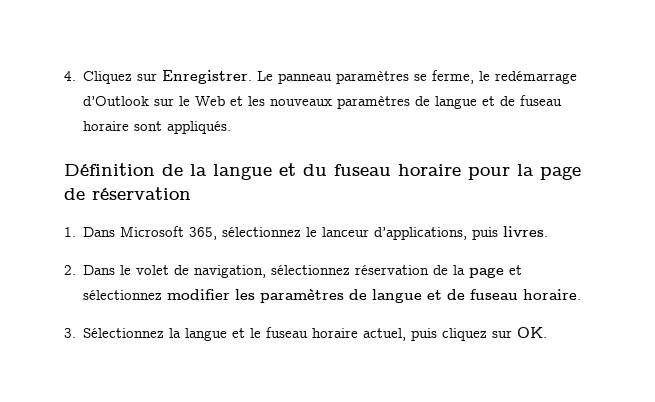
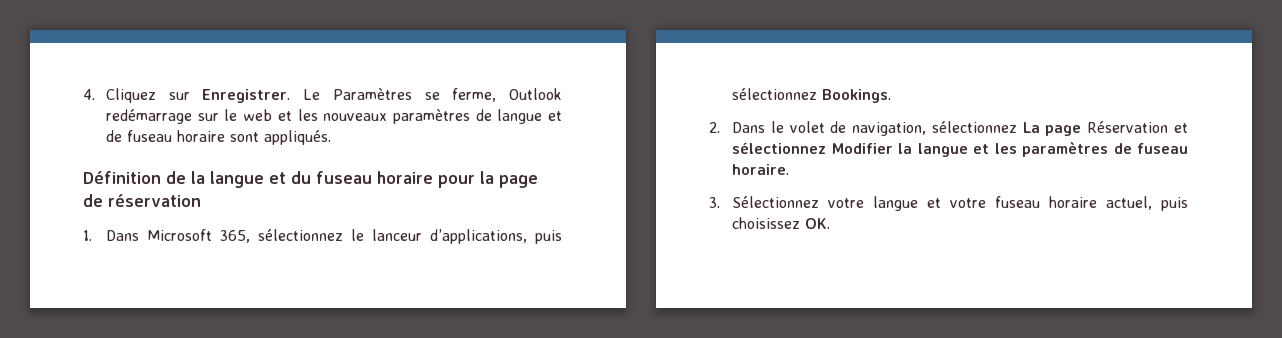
[278,70,578,84] [83,96,150,106] panneau paramètres se ferme, le redémarrage d’Outlook -> [332,88,562,102] [106,109,193,124] Paramètres se ferme, Outlook redémarrage
[195,96,226,106] Web -> [243,109,273,121] web
[503,226,549,237] livres. -> [732,88,892,103] sélectionnez Bookings.
[355,265,523,278] [83,289,443,303] réservation de la page et sélectionnez modifier les paramètres de langue et -> [1022,121,1188,136] [732,142,1109,157] La page Réservation et sélectionnez Modifier la langue et les paramètres
[169,328,262,341] la langue et le -> [828,196,987,211] votre langue et votre
[442,328,513,341] cliquez sur -> [732,217,801,229] choisissez

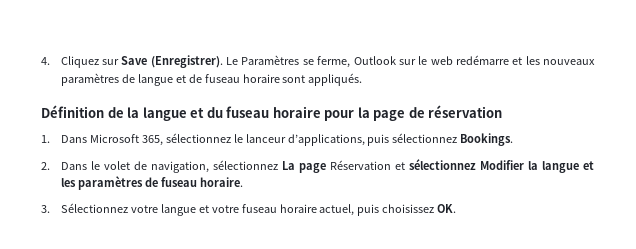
[202,89,291,103] Enregistrer. -> [121,55,223,68] Save (Enregistrer).
[106,109,193,124] redémarrage -> (396, 60) none
(273, 115) none -> [455,55,509,65] redémarre

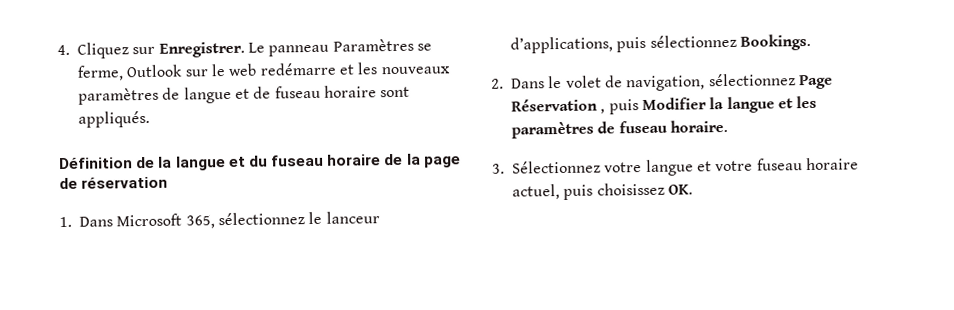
[121,55,239,68] Save (Enregistrer). Le -> [158,41,330,58] Enregistrer. Le panneau
[324,110,355,121] pour -> [383,153,404,166] de
[281,159,476,173] La page Réservation et sélectionnez -> [798,74,833,90] [511,98,639,115] Page Réservation , puis

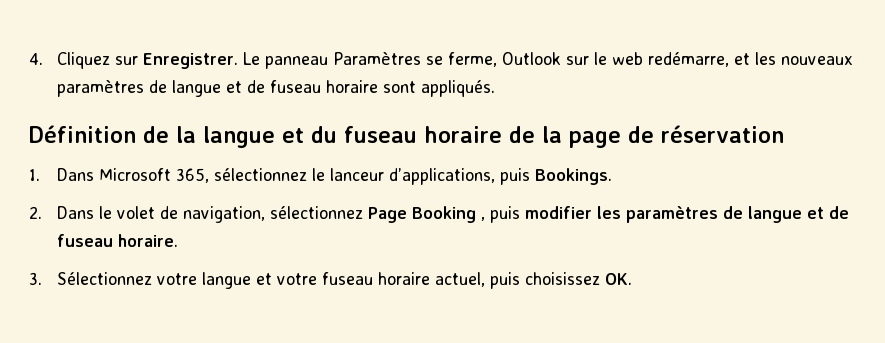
[259,62,337,76] redémarre -> [647,52,729,67] redémarre,
[649,34,737,48] sélectionnez -> (530, 176) none
[511,98,598,112] Réservation -> [411,206,476,223] Booking
[641,95,818,113] [511,121,594,139] Modifier la langue et les paramètres -> [524,205,824,223] modifier les paramètres de langue et

